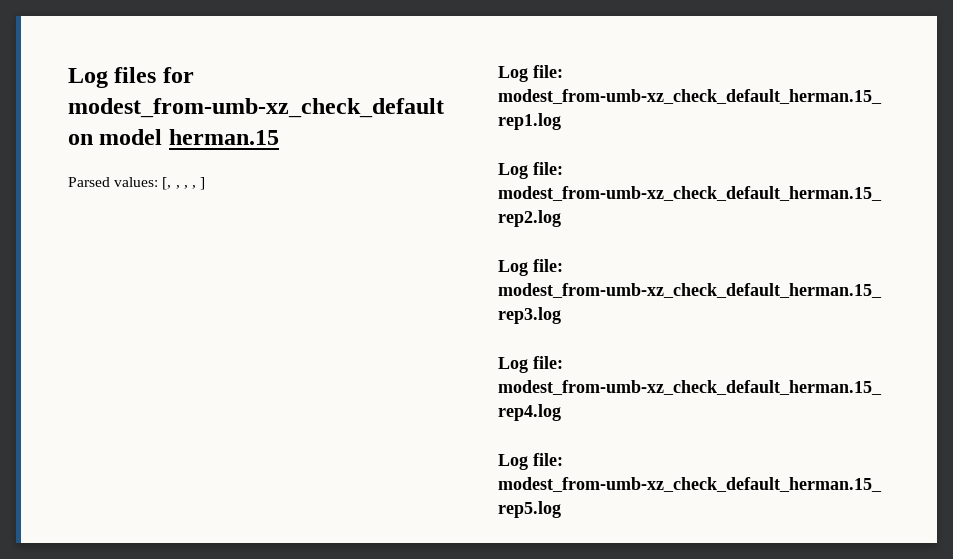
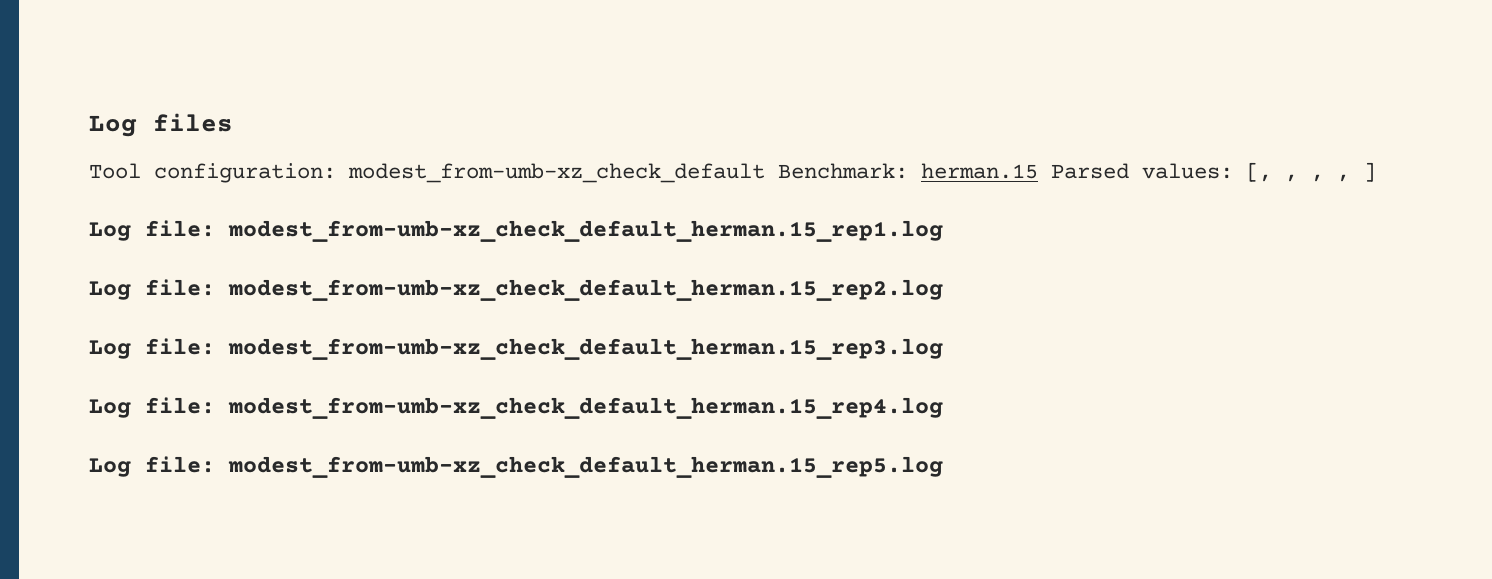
[162,67,194,83] [68,98,444,118] [68,129,163,145] for modest_from-umb-xz_check_default on model -> [89,163,908,183] // Tool configuration: modest_from-umb-xz_check_default Benchmark:
(279, 137) // -> (1038, 171) none

